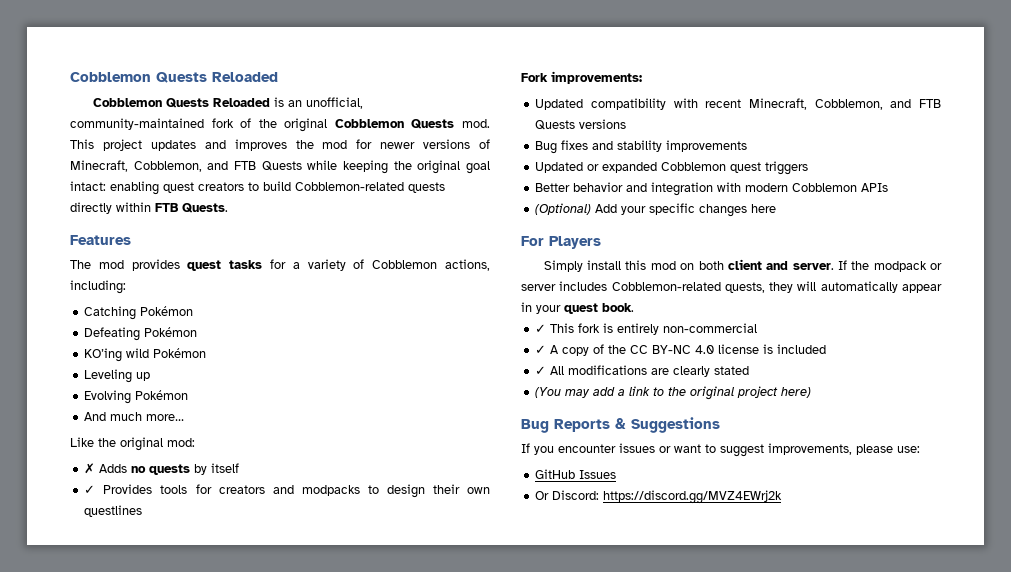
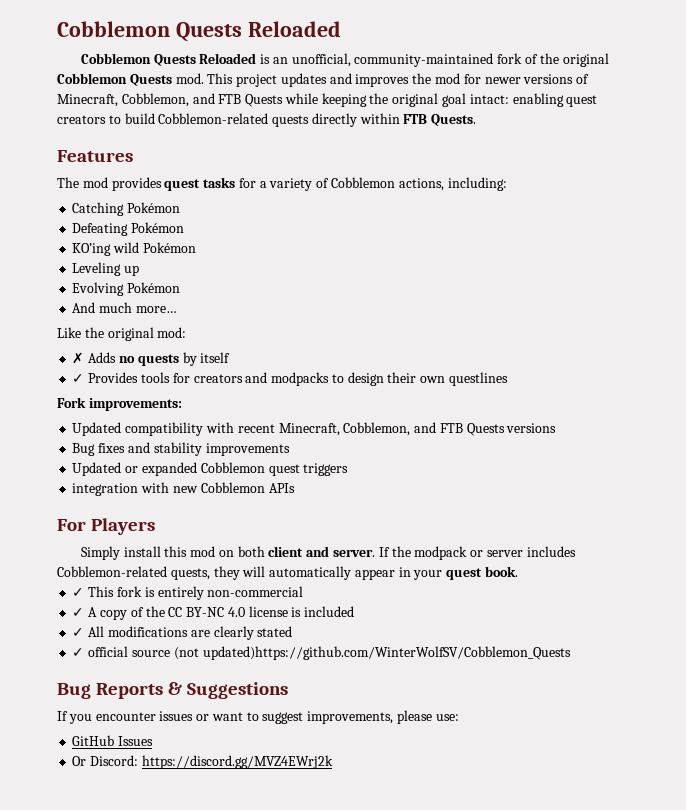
[535,182,648,192] Better behavior and -> (349, 469) none
[745,183,789,192] modern -> [172,486,198,493] new
[535,203,777,217] // (Optional) Add your specific changes here -> (295, 488) none
[535,386,812,400] (You may add a link to the original project here) -> [72,646,571,660] ✓ official source (not updated)https://github.com/WinterWolfSV/Cobblemon_Quests

